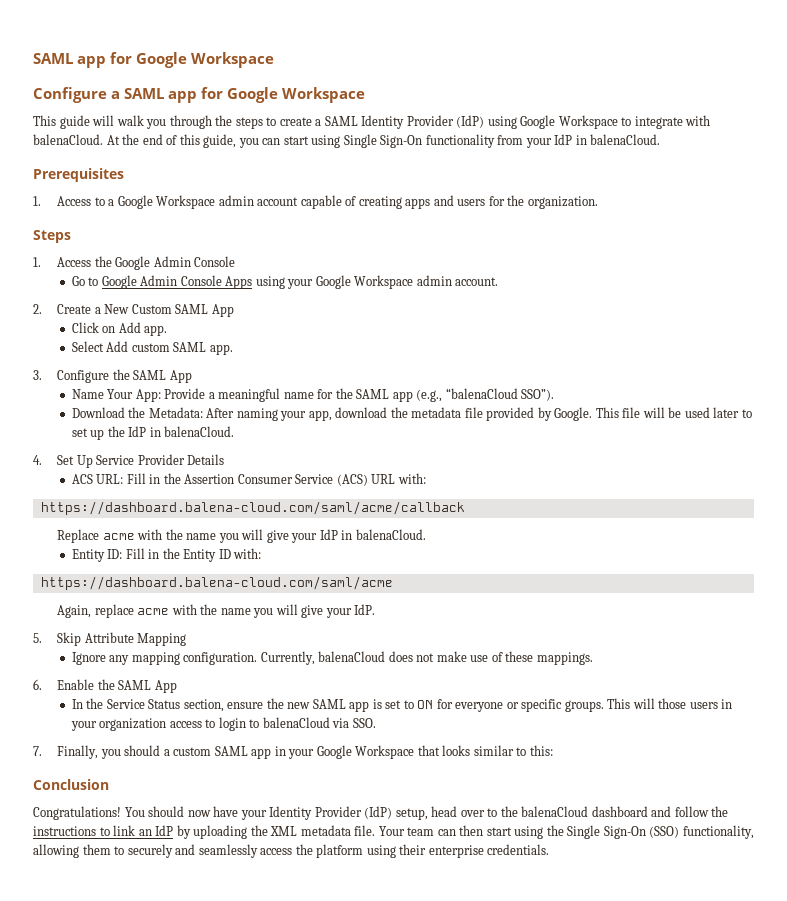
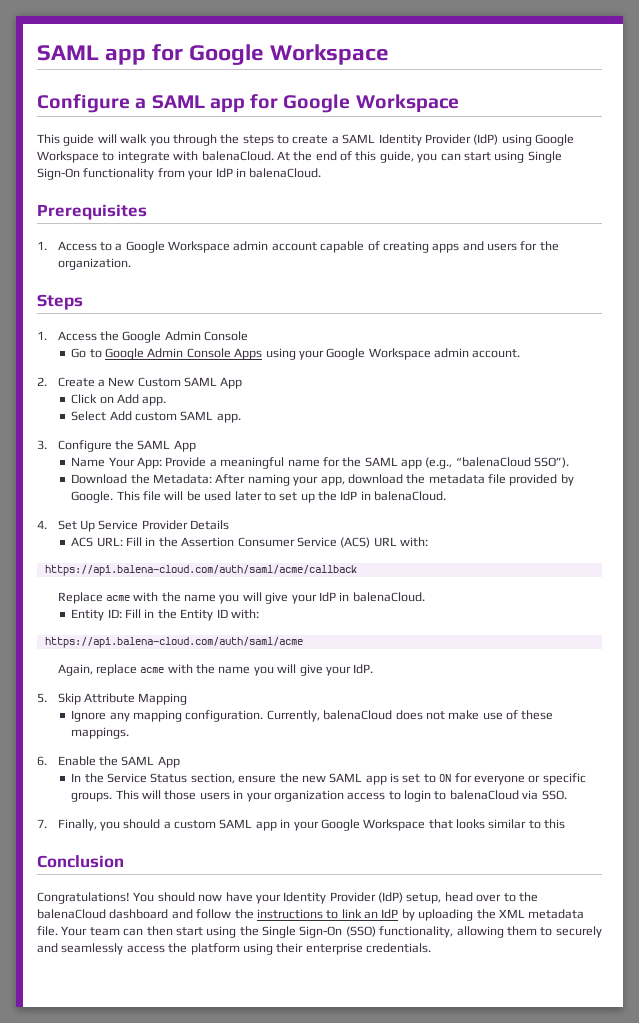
[40,501,465,515] https://dashboard.balena-cloud.com/saml/acme/callback -> [44,565,357,576] https://api.balena-cloud.com/auth/saml/acme/callback
[40,576,393,590] https://dashboard.balena-cloud.com/saml/acme -> [44,637,303,648] https://api.balena-cloud.com/auth/saml/acme
[529,745,553,756] this: -> [544,819,566,829] this

